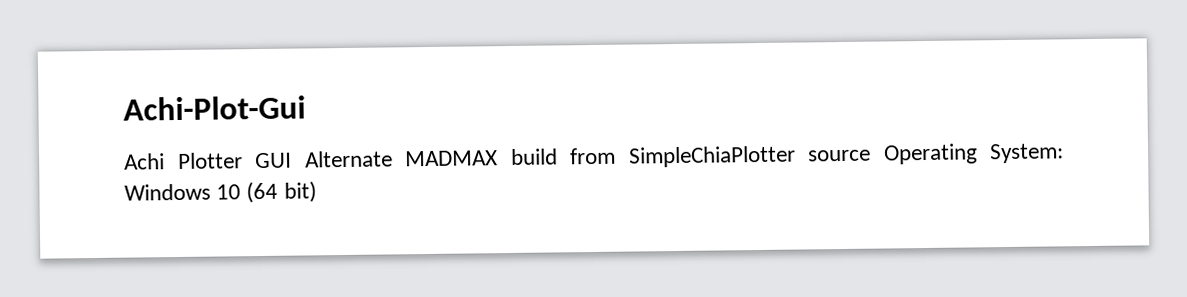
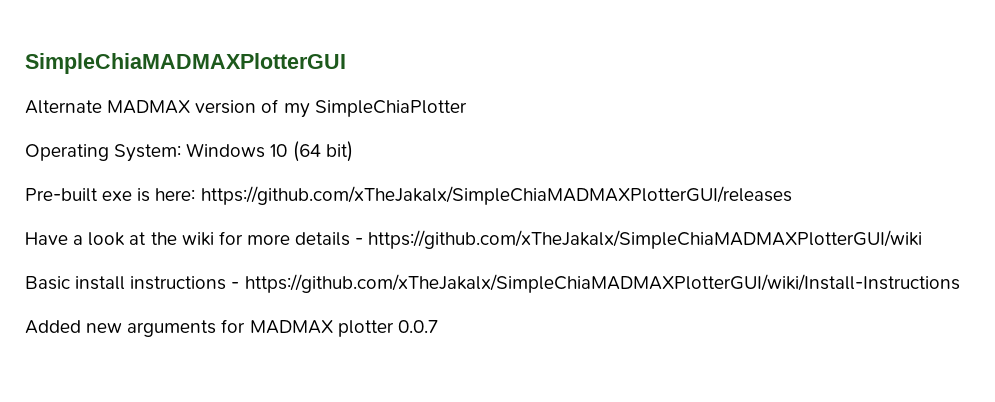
[123,95,306,121] [124,147,616,170] Achi-Plot-Gui // Achi Plotter GUI Alternate MADMAX build from -> [25,53,346,74] [25,99,310,118] SimpleChiaMADMAXPlotterGUI // Alternate MADMAX version of my
[808,149,871,162] source -> (467, 108) //
(317, 192) none -> [25,186,792,205] [25,230,923,249] [25,274,960,293] [25,319,438,337] // Pre-built exe is here: https://github.com/xTheJakalx/SimpleChiaMADMAXPlotterGUI/releases // Have a look at the wiki for more details - https://github.com/xTheJakalx/SimpleChiaMADMAXPlotterGUI/wiki // Basic install instructions - https://github.com/xTheJakalx/SimpleChiaMADMAXPlotterGUI/wiki/Install-Instructions // Added new arguments for MADMAX plotter 0.0.7

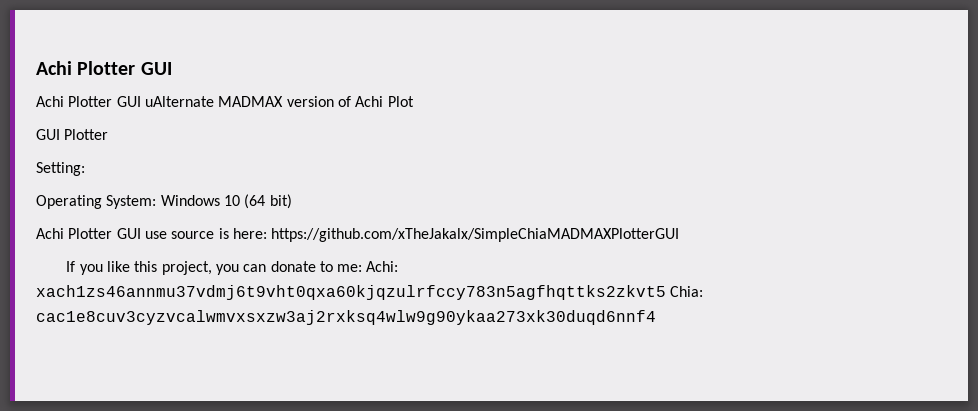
[25,53,346,74] [25,99,467,118] SimpleChiaMADMAXPlotterGUI // Alternate MADMAX version of my SimpleChiaPlotter -> [36,61,172,75] [36,96,414,107] [36,129,109,140] [36,162,85,176] Achi Plotter GUI // Achi Plotter GUI uAlternate MADMAX version of Achi Plot // GUI Plotter // Setting:
[25,186,792,205] [25,230,923,249] [25,274,960,293] [25,319,438,337] Pre-built exe is here: https://github.com/xTheJakalx/SimpleChiaMADMAXPlotterGUI/releases // Have a look at the wiki for more details - https://github.com/xTheJakalx/SimpleChiaMADMAXPlotterGUI/wiki // Basic install instructions - https://github.com/xTheJakalx/SimpleChiaMADMAXPlotterGUI/wiki/Install-Instructions // Added new arguments for MADMAX plotter 0.0.7 -> [36,228,680,242] [66,261,399,275] [36,285,704,300] [36,310,656,325] Achi Plotter GUI use source is here: https://github.com/xTheJakalx/SimpleChiaMADMAXPlotterGUI // If you like this project, you can donate to me: Achi: xach1zs46annmu37vdmj6t9vht0qxa60kjqzulrfccy783n5agfhqttks2zkvt5 Chia: cac1e8cuv3cyzvcalwmvxsxzw3aj2rxksq4wlw9g90ykaa273xk30duqd6nnf4

